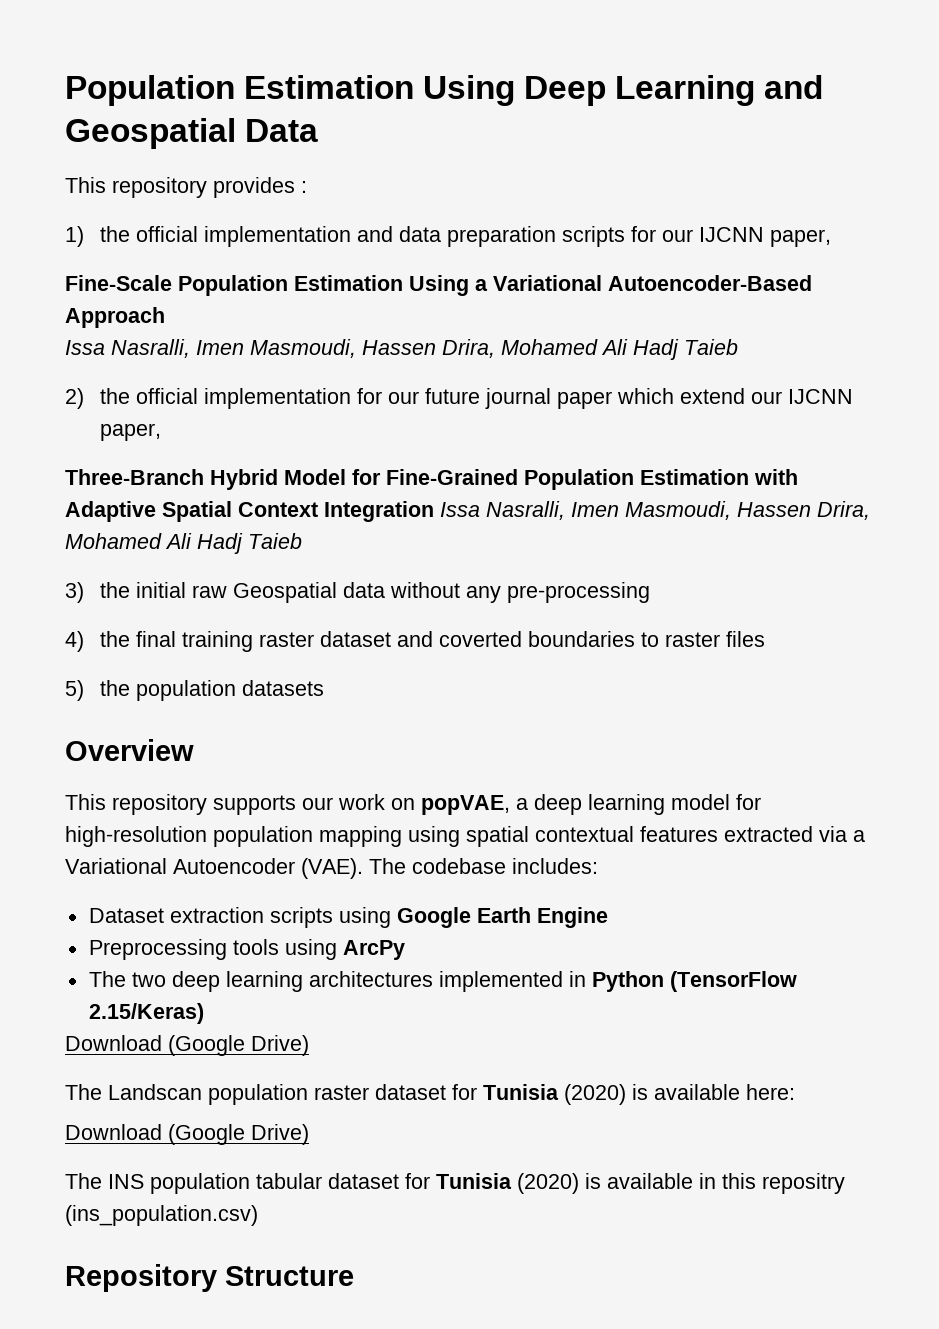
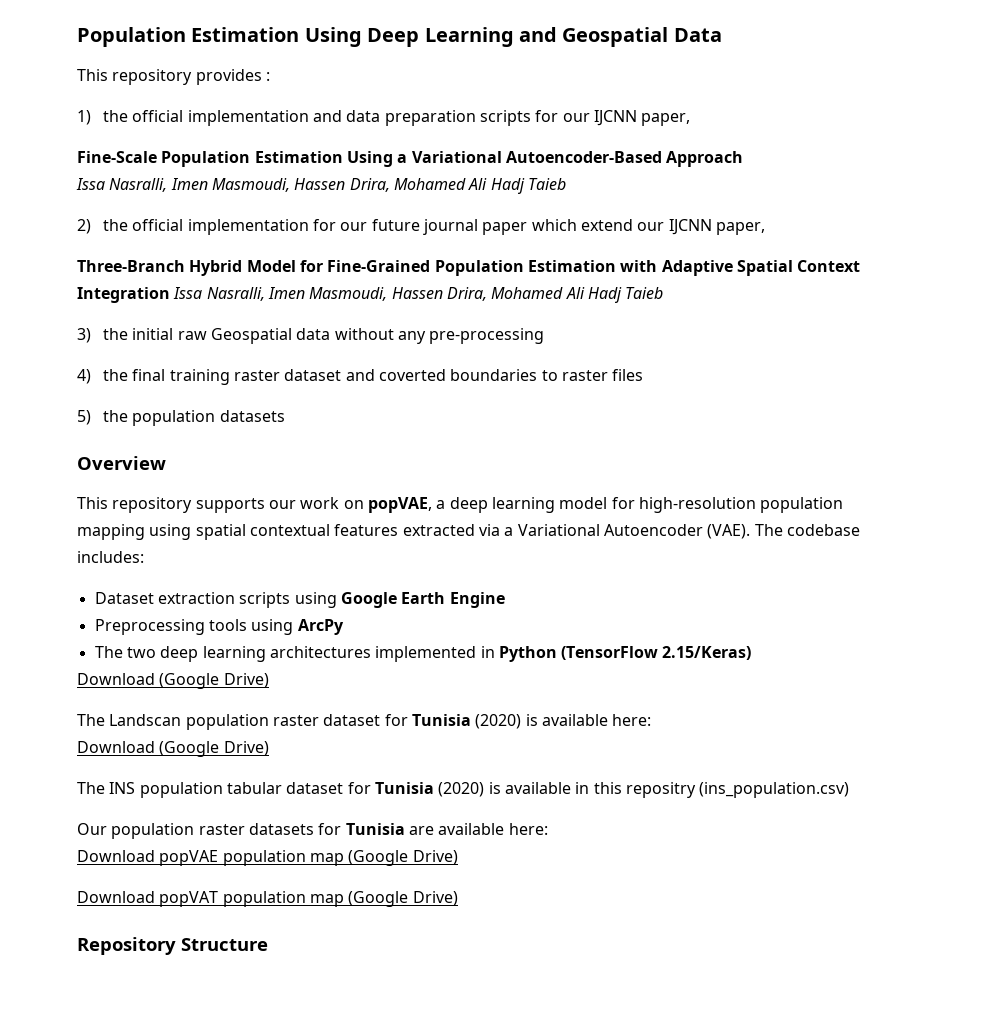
(258, 1215) none -> [77,823,548,839] [77,850,458,866] [77,891,458,907] // Our population raster datasets for Tunisia are available here: // Download popVAE population map (Google Drive) // Download popVAT population map (Google Drive)

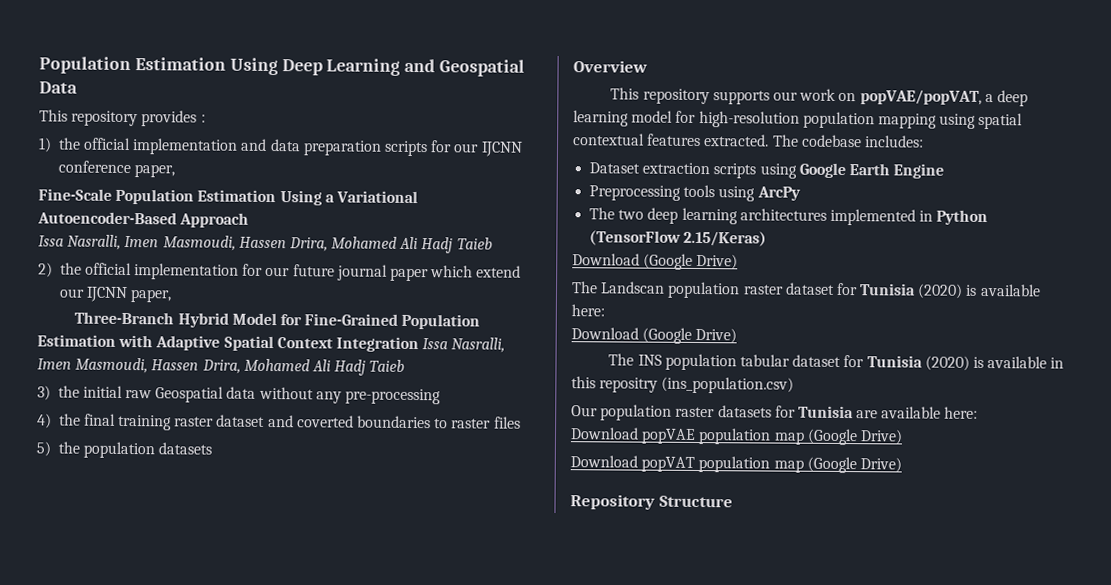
(637, 118) none -> [57,160,131,174] conference
[367,497,432,513] popVAE, -> [859,89,982,105] popVAE/popVAT,
[402,524,751,539] extracted via a Variational Autoencoder (VAE). -> [704,134,770,147] extracted.

